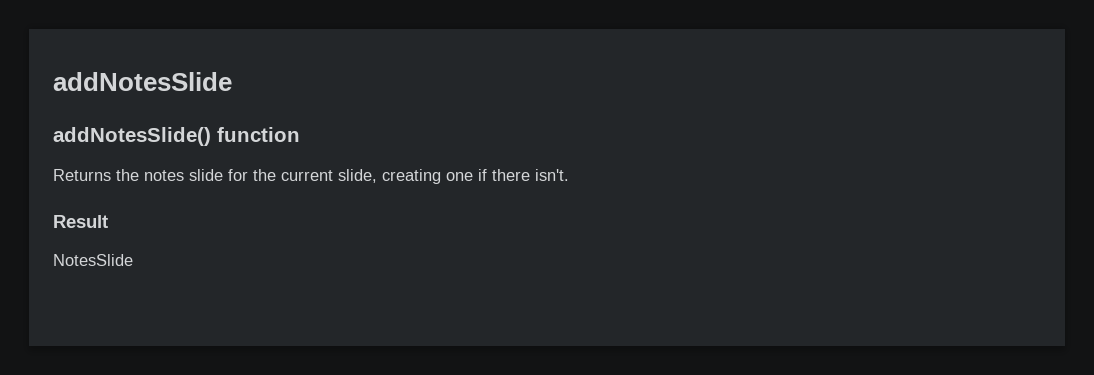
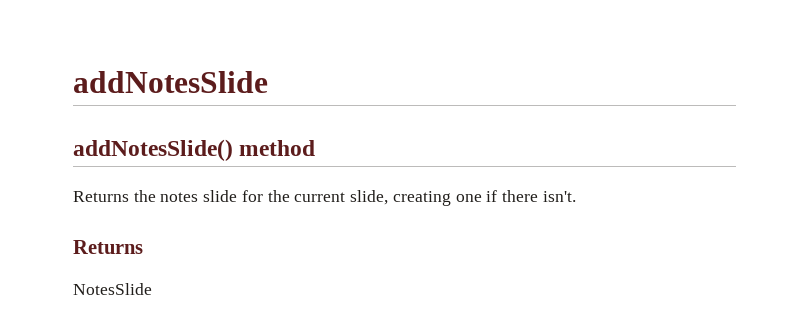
[217,127,300,142] function -> [239,140,316,156] method
[53,215,108,228] Result -> [73,240,143,254] Returns

